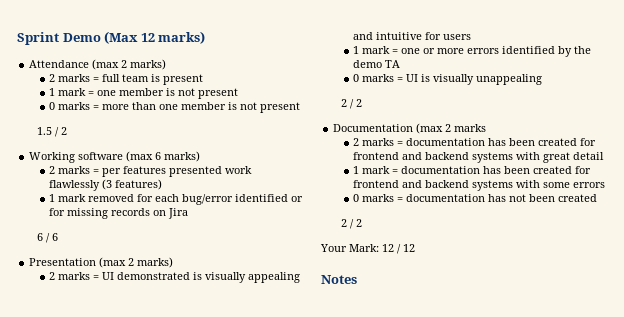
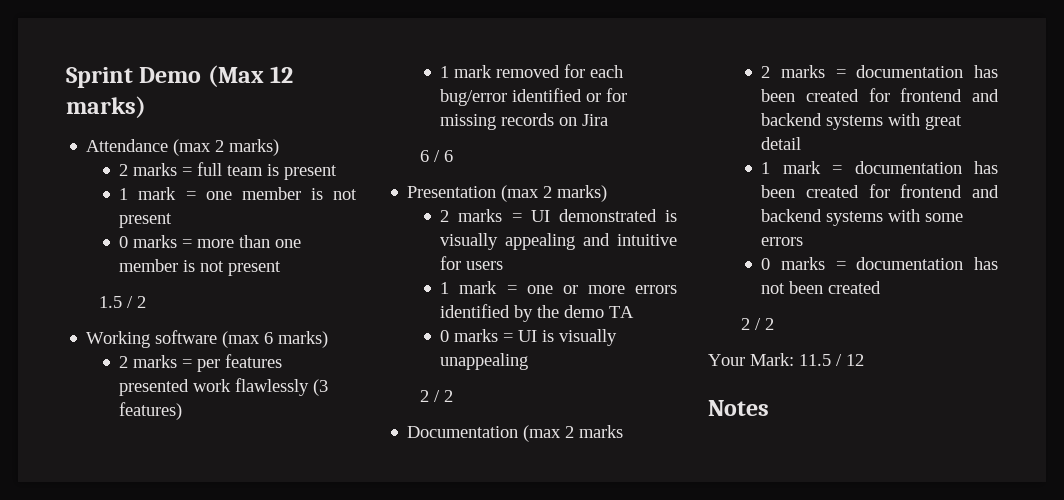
[382,244,394,252] 12 -> [799,354,831,366] 11.5

